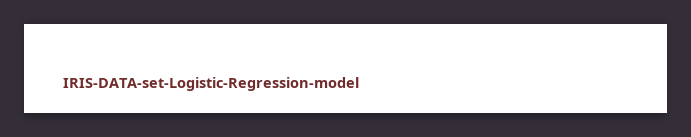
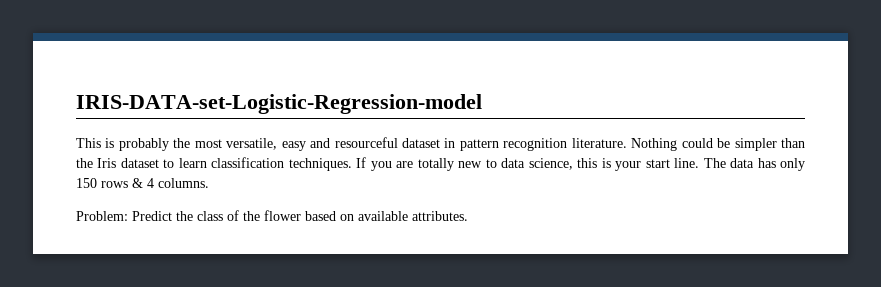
(359, 84) none -> [76,137,806,151] [76,157,805,171] [76,178,209,188] [76,210,468,221] // This is probably the most versatile, easy and resourceful dataset in pattern recognition literature. Nothing could be simpler than the Iris dataset to learn classification techniques. If you are totally new to data science, this is your start line. The data has only 150 rows & 4 columns. // Problem: Predict the class of the flower based on available attributes.

